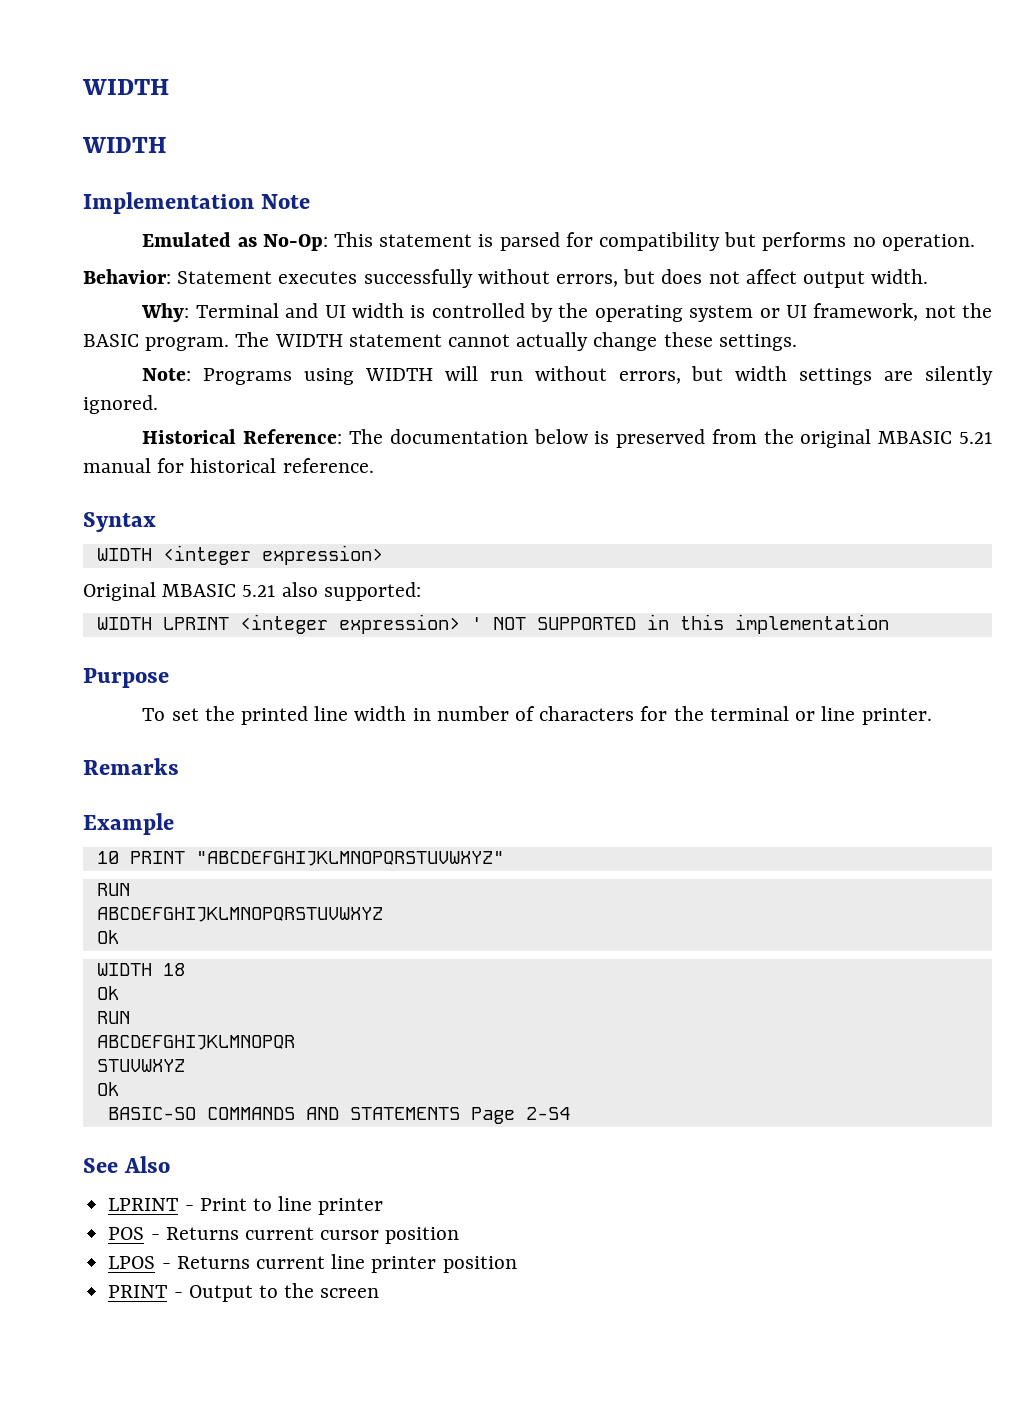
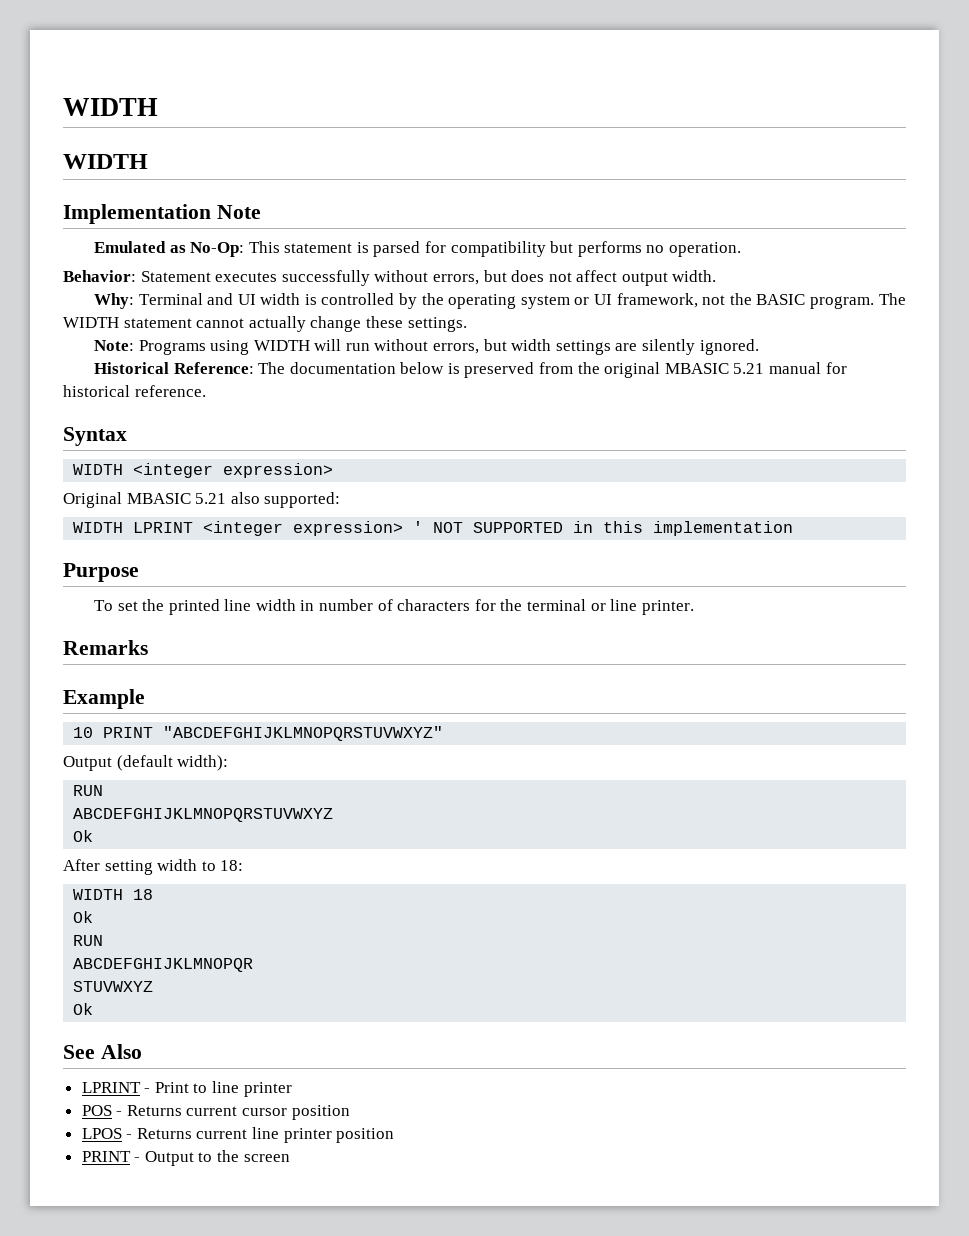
(504, 858) none -> [63,755,229,771] // Output (default width):
(119, 937) none -> [63,859,244,875] // After setting width to 18:
[107,1107,570,1124] // BASIC-SO COMMANDS AND STATEMENTS Page 2-S4 -> (94, 1009) none

